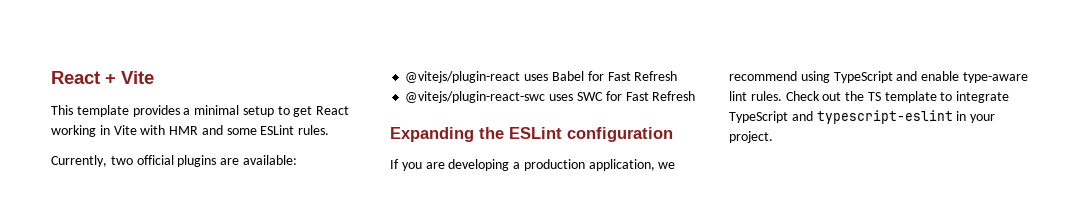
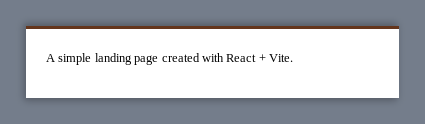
[51,71,154,84] [51,105,350,117] [51,125,330,137] [51,155,297,167] [405,71,678,83] [405,91,696,103] [390,127,673,142] [390,159,676,171] [729,71,1028,83] [729,91,1010,103] [729,110,996,124] [729,131,773,143] React + Vite // This template provides a minimal setup to get React working in Vite with HMR and some ESLint rules. // Currently, two official plugins are available: // @vitejs/plugin-react uses Babel for Fast Refresh // @vitejs/plugin-react-swc uses SWC for Fast Refresh // Expanding the ESLint configuration // If you are developing a production application, we recommend using TypeScript and enable type-aware lint rules. Check out the TS template to integrate TypeScript and typescript-eslint in your project. -> [46,53,293,65] A simple landing page created with React + Vite.

